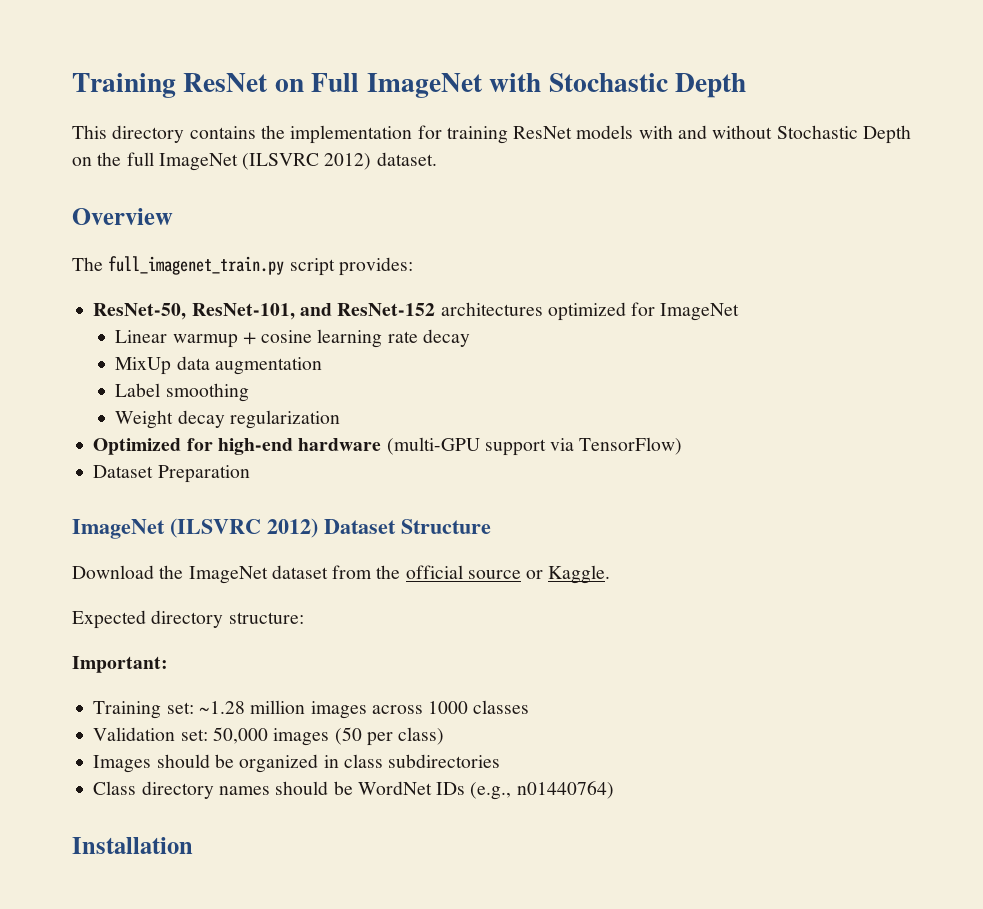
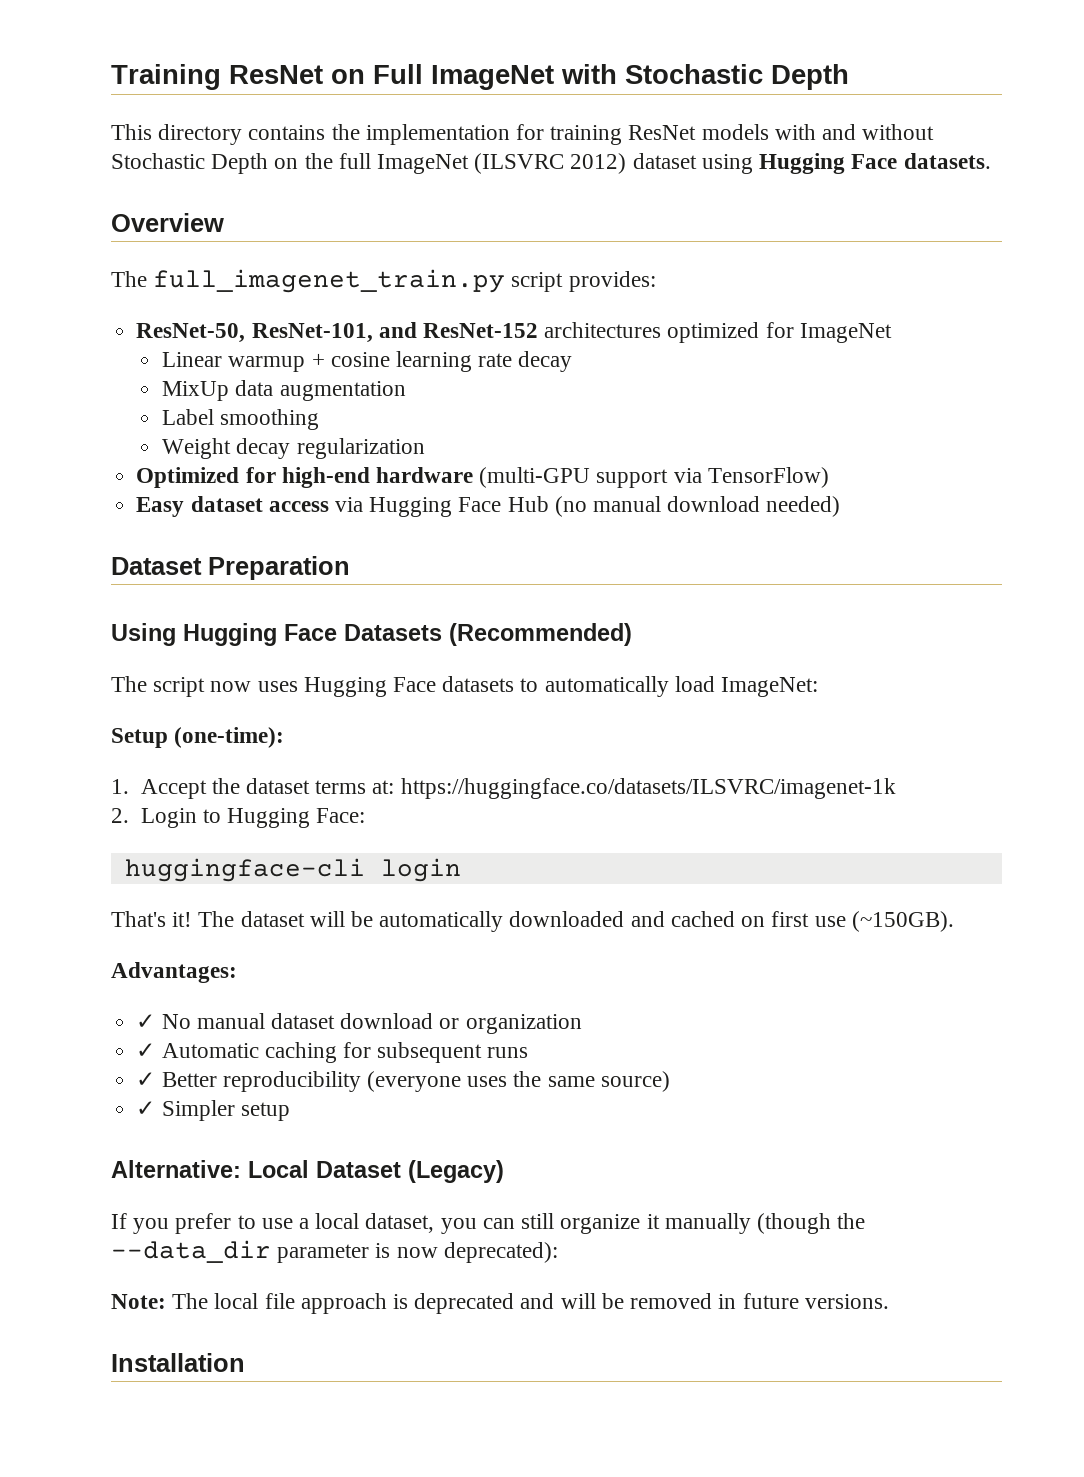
[376,152,437,166] dataset. -> [632,153,991,174] dataset using Hugging Face datasets.
[93,465,250,483] [72,518,491,539] [72,565,611,584] [72,610,304,629] [72,656,168,673] [93,700,530,719] [93,727,445,746] [93,754,501,773] [93,781,614,800] Dataset Preparation // ImageNet (ILSVRC 2012) Dataset Structure // Download the ImageNet dataset from the official source or Kaggle. // Expected directory structure: // Important: // Training set: ~1.28 million images across 1000 classes // Validation set: 50,000 images (50 per class) // Images should be organized in class subdirectories // Class directory names should be WordNet IDs (e.g., n01440764) -> [136,496,841,517] [111,556,350,580] [111,623,632,646] [111,676,819,697] [111,727,285,748] [111,778,896,799] [111,808,366,828] [124,858,461,882] [111,911,954,932] [111,962,237,983] [136,1013,582,1034] [136,1042,529,1063] [136,1071,670,1092] [136,1100,290,1121] [111,1160,504,1183] [111,1213,866,1234] [111,1240,558,1263] [111,1293,889,1314] Easy dataset access via Hugging Face Hub (no manual download needed) // Dataset Preparation // Using Hugging Face Datasets (Recommended) // The script now uses Hugging Face datasets to automatically load ImageNet: // Setup (one-time): // 1. Accept the dataset terms at: https://huggingface.co/datasets/ILSVRC/imagenet-1k // 2. Login to Hugging Face: // huggingface-cli login // That's it! The dataset will be automatically downloaded and cached on first use (~150GB). // Advantages: // ✓ No manual dataset download or organization // ✓ Automatic caching for subsequent runs // ✓ Better reproducibility (everyone uses the same source) // ✓ Simpler setup // Alternative: Local Dataset (Legacy) // If you prefer to use a local dataset, you can still organize it manually (though the --data_dir parameter is now deprecated): // Note: The local file approach is deprecated and will be removed in future versions.

